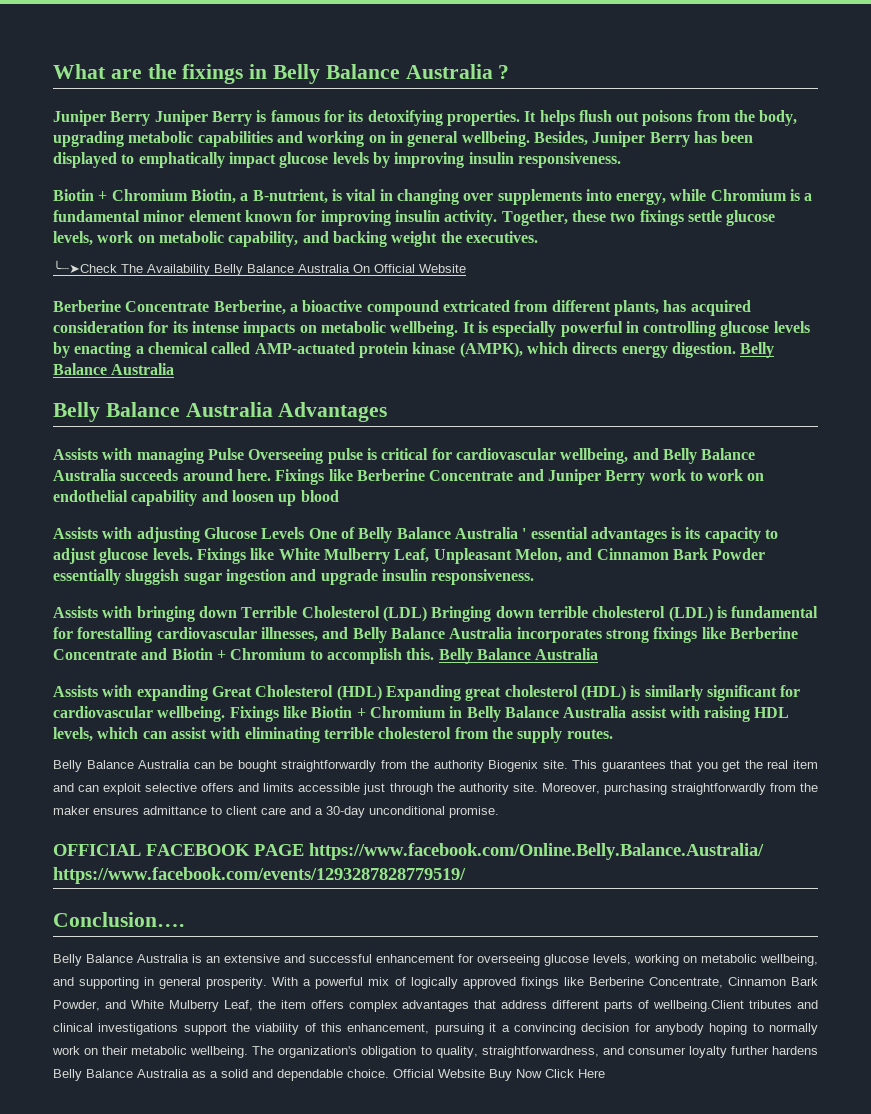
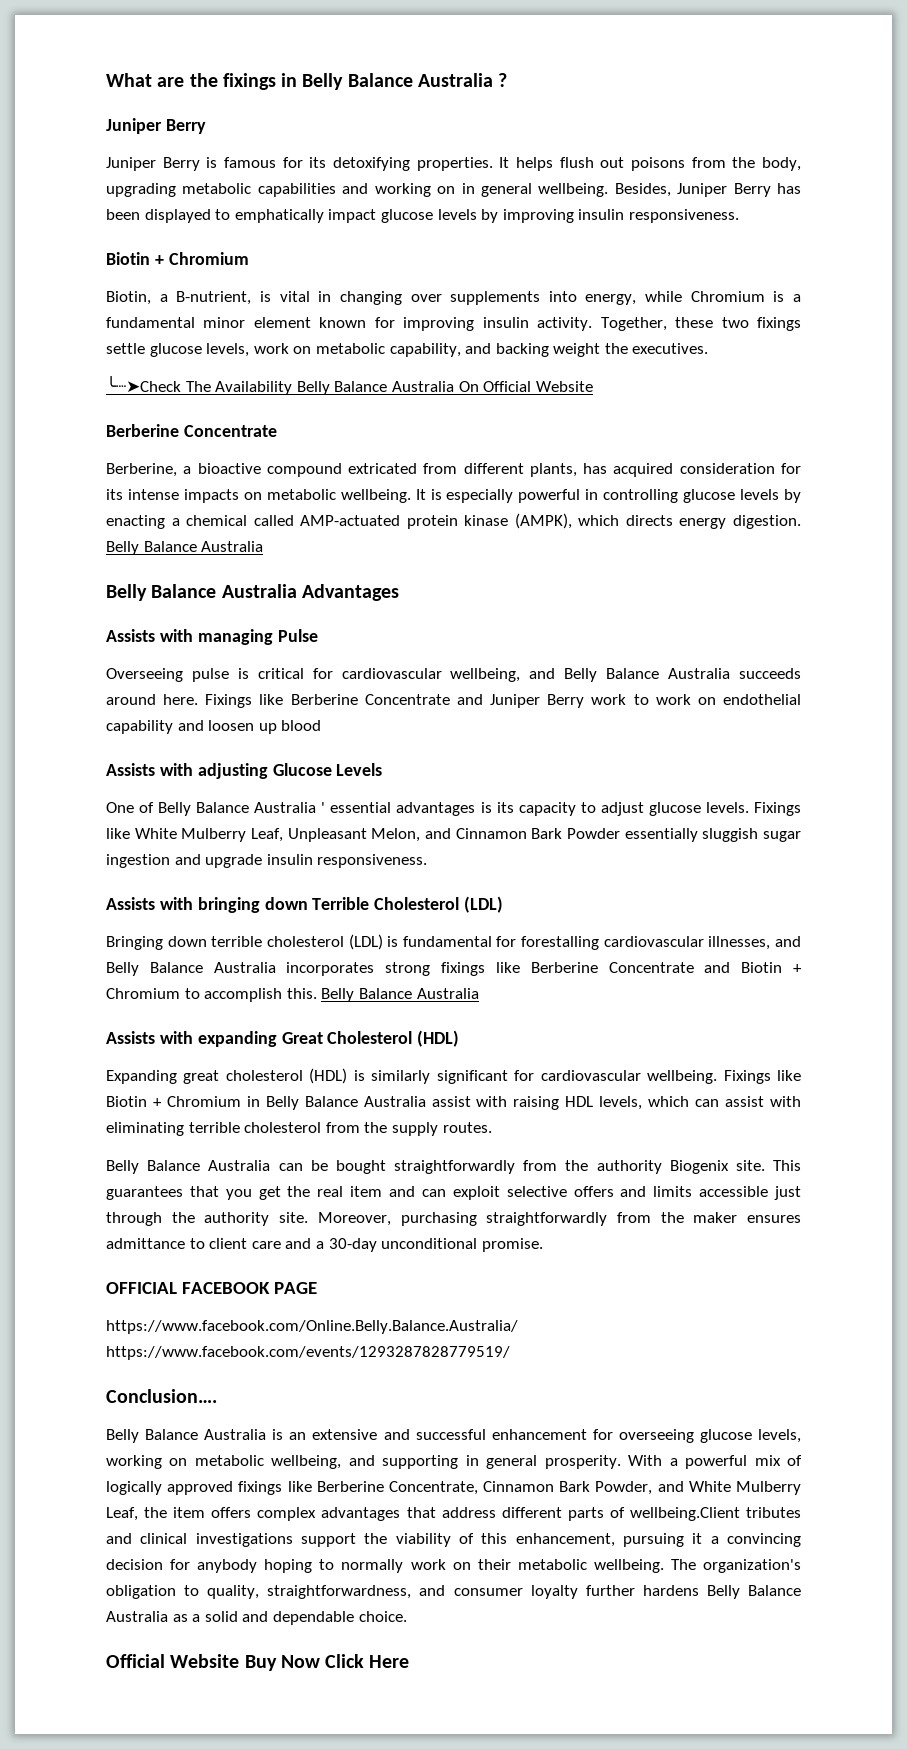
(151, 118) none -> (206, 126) //
(188, 195) none -> (249, 258) //
(210, 306) none -> (277, 431) //
(244, 454) none -> (318, 635) //
(305, 533) none -> (383, 769) //
(427, 614) none -> (504, 904) //
(382, 693) none -> (460, 1038) //
(304, 850) none -> (317, 1288) //
(389, 1073) none -> (407, 1616) //

